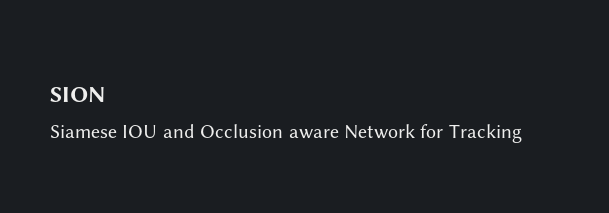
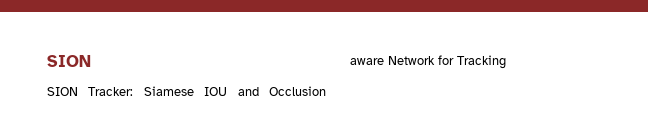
(105, 94) none -> [47,87,134,96] SION Tracker:

